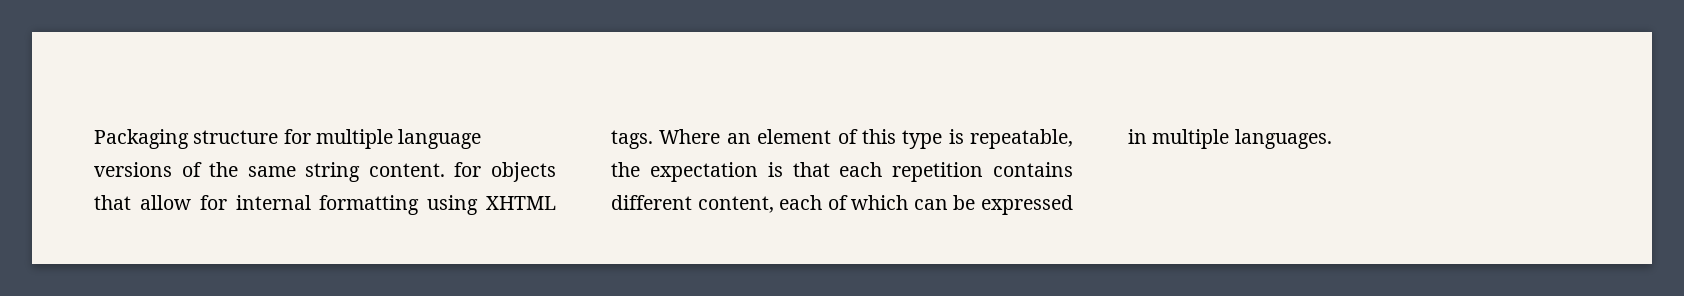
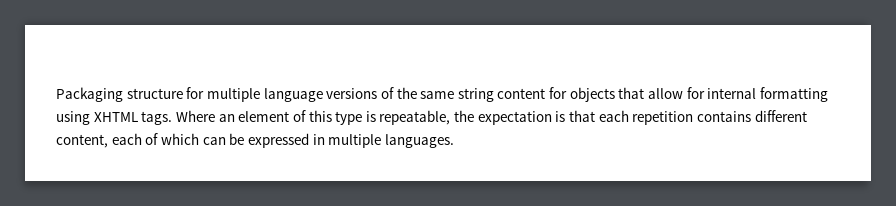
[368,163,445,177] content. -> [497,88,546,99] content

